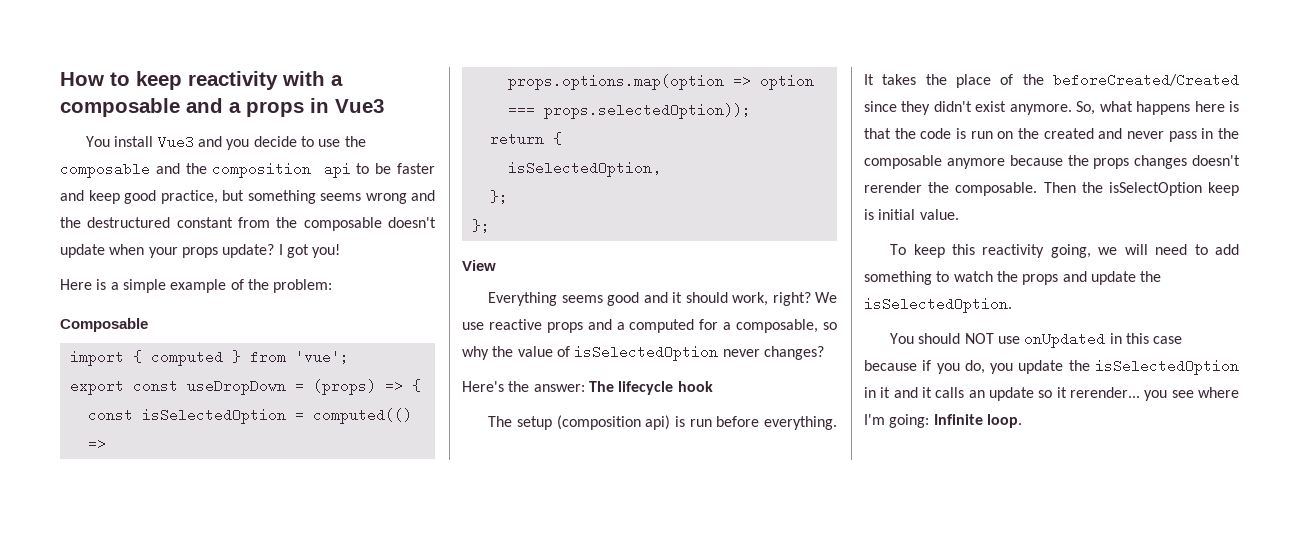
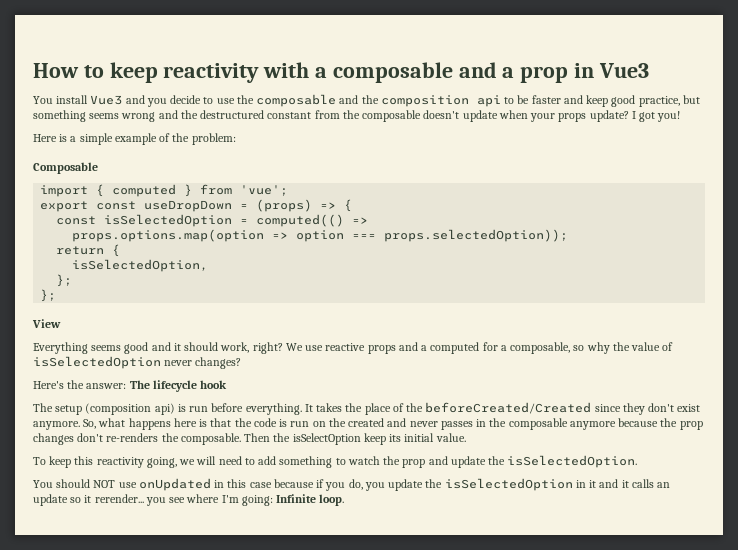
[246,101,304,117] props -> [520,66,569,83] prop
[933,101,972,112] didn't -> [648,403,675,412] don't
[1168,131,1197,142] pass -> [440,421,473,430] passes
[1093,155,1240,169] [864,182,922,193] props changes doesn't rerender -> [679,421,703,430] [33,433,159,445] prop changes don't re-renders
[864,209,874,220] is -> [389,434,402,442] its
[1022,274,1059,285] props -> [402,459,426,468] prop

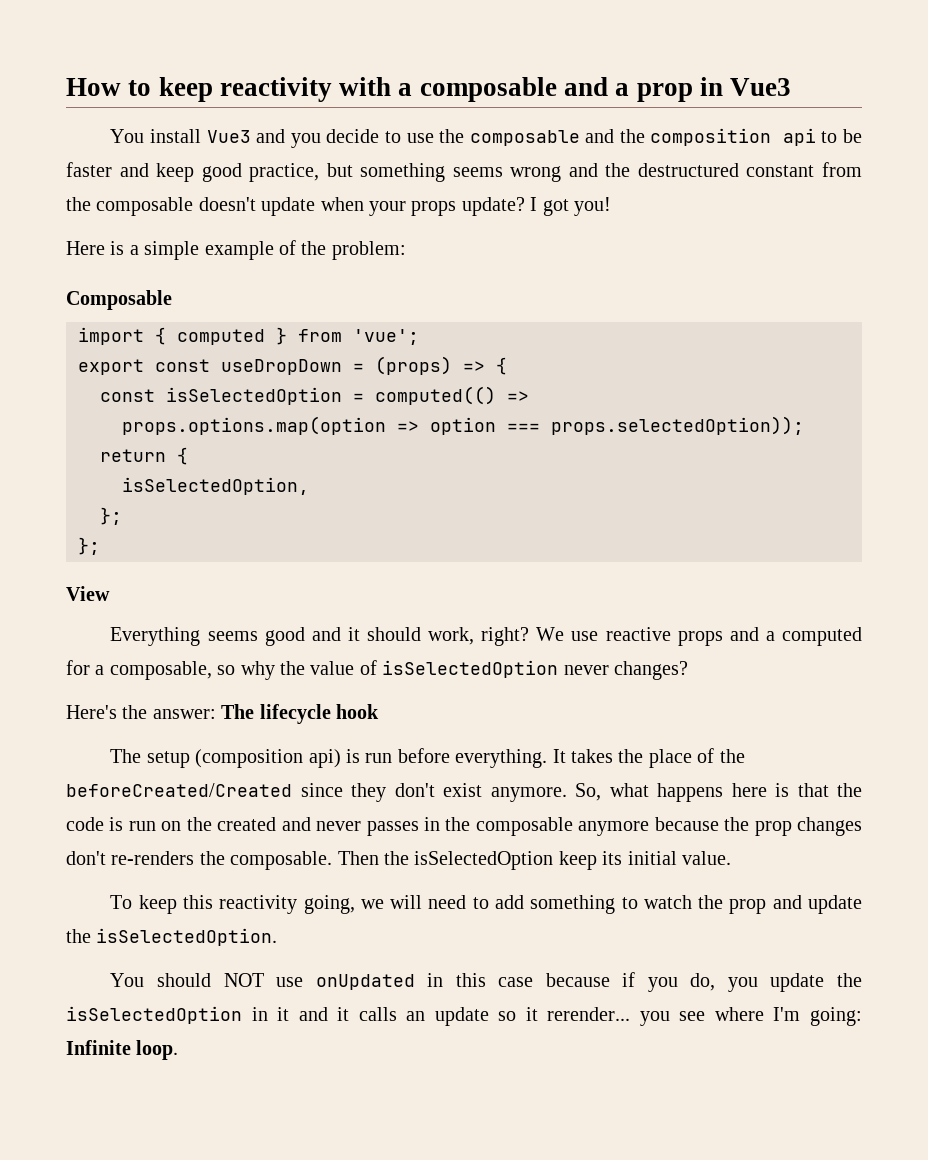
[292,433,361,445] isSelectOption -> [414,851,554,870] isSelectedOption

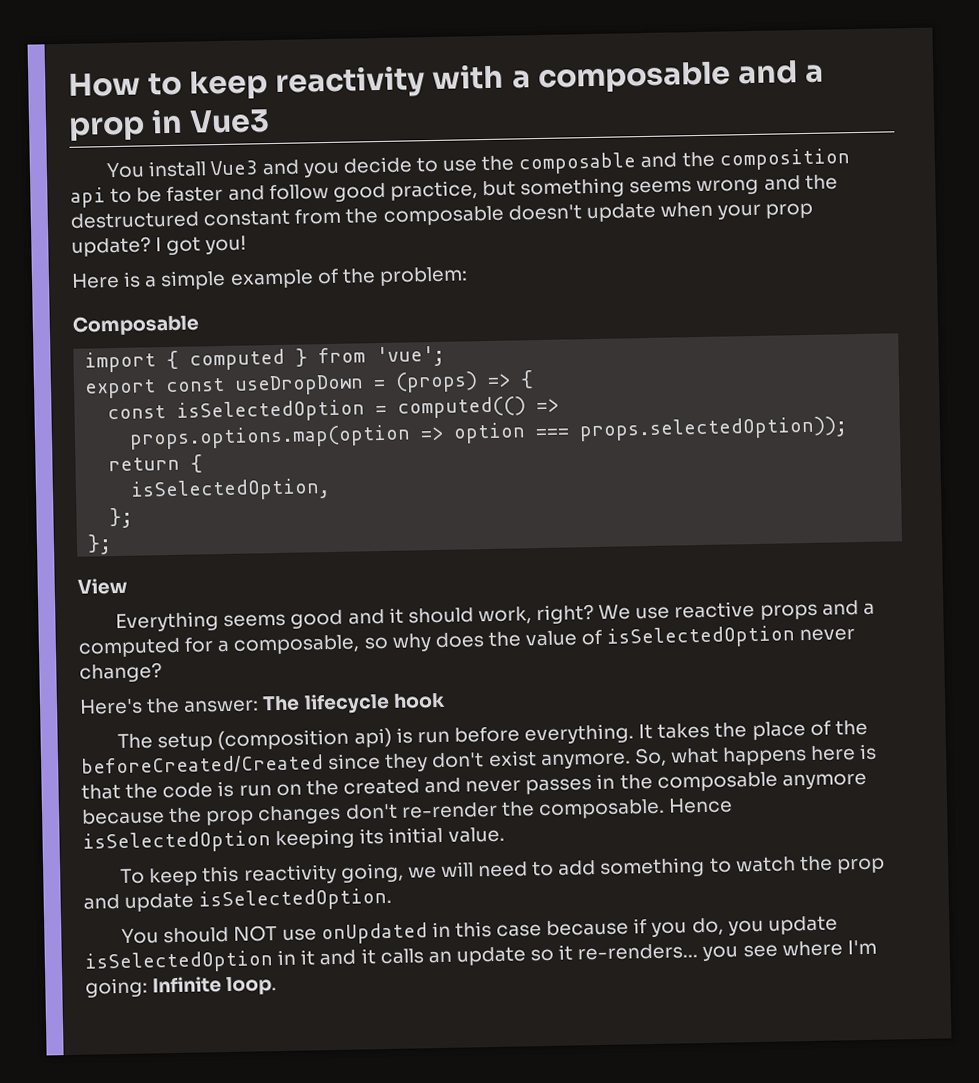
[156,163,195,182] keep -> [268,183,329,201] follow
[411,201,457,216] props -> [765,202,814,219] prop
(275, 670) none -> [434,632,484,649] does
[613,661,688,680] changes? -> [79,662,162,683] change?
[111,851,195,865] re-renders -> [400,801,498,819] re-render
[337,851,597,870] Then the isSelectedOption keep -> [668,797,734,814] [82,828,356,854] Hence isSelectedOption keeping
[66,929,91,943] the -> (195, 902) none
[837,973,862,987] the -> (838, 925) none
[547,1007,631,1021] rerender... -> [577,943,699,961] re-renders...

